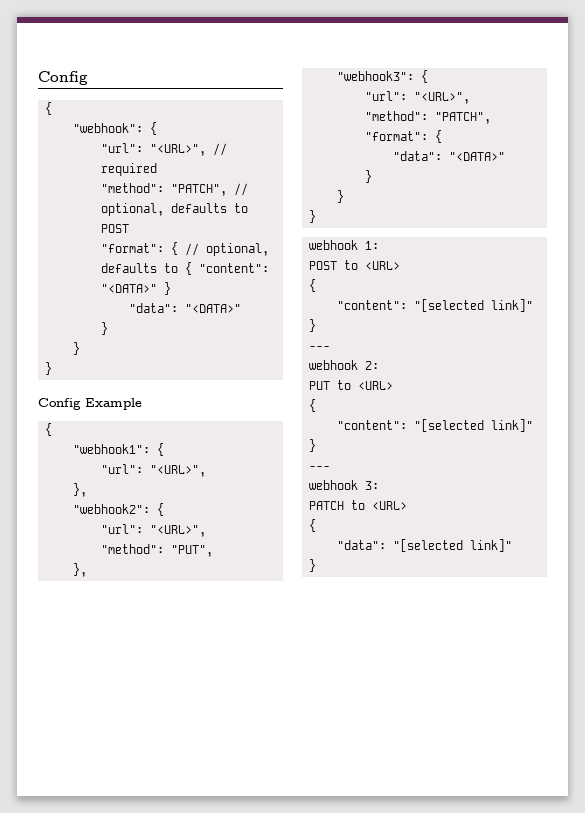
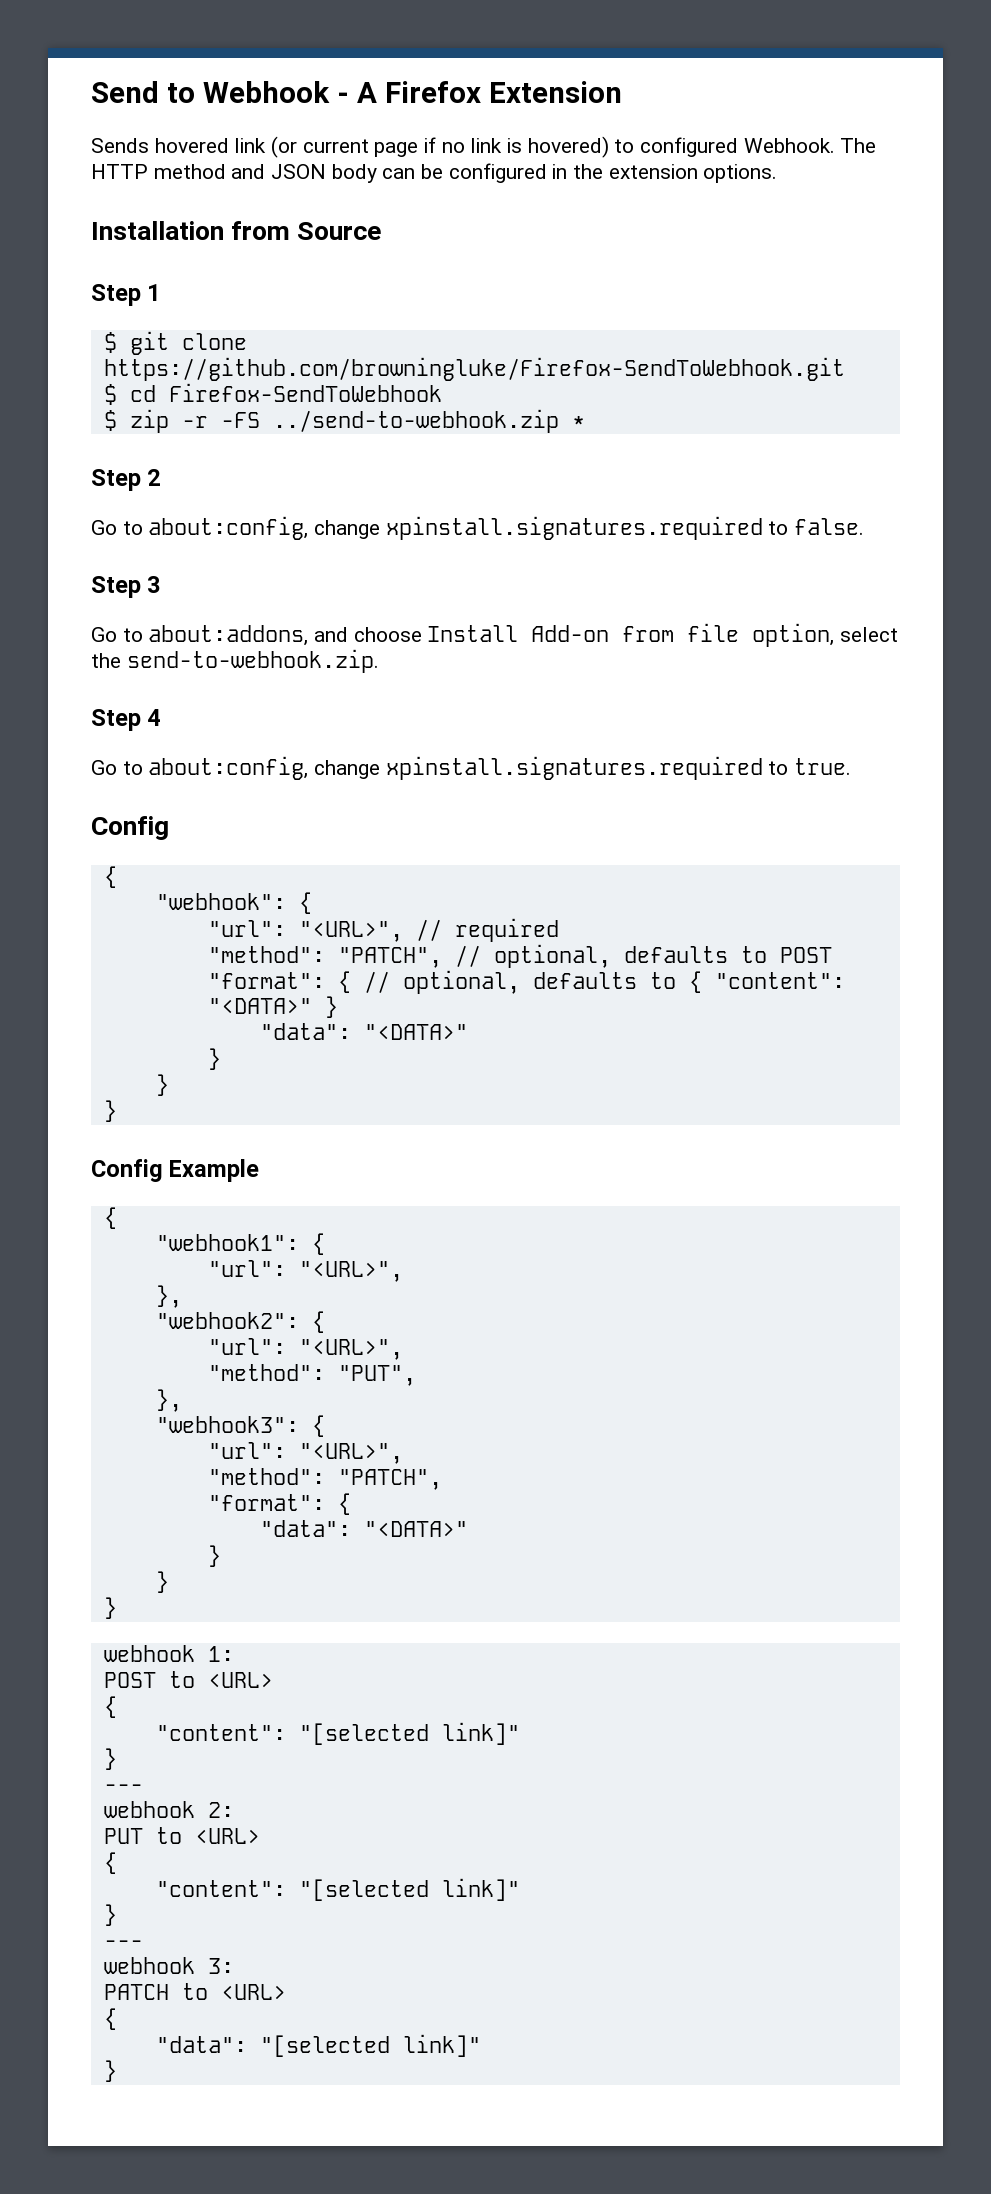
(38, 78) none -> [91,81,622,103] [91,136,877,158] [91,163,778,183] [91,221,382,240] [91,284,161,306] [103,331,247,355] [103,357,845,381] [103,383,442,405] [103,409,585,433] [91,469,161,491] [91,516,865,540] [91,576,161,598] [91,623,899,647] [91,649,379,673] [91,709,161,731] [91,756,852,780] Send to Webhook - A Firefox Extension // Sends hovered link (or current page if no link is hovered) to configured Webhook. The HTTP method and JSON body can be configured in the extension options. // Installation from Source // Step 1 // $ git clone https://github.com/browningluke/Firefox-SendToWebhook.git // $ cd Firefox-SendToWebhook // $ zip -r -FS ../send-to-webhook.zip * // Step 2 // Go to about:config, change xpinstall.signatures.required to false. // Step 3 // Go to about:addons, and choose Install Add-on from file option, select the send-to-webhook.zip. // Step 4 // Go to about:config, change xpinstall.signatures.required to true. //

